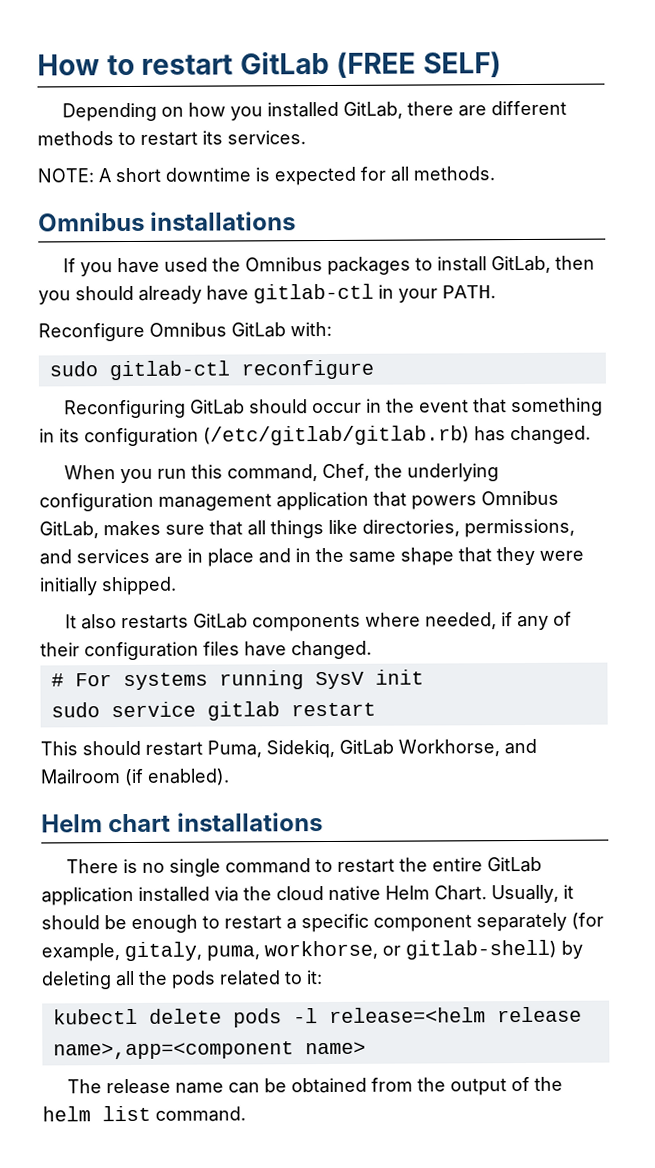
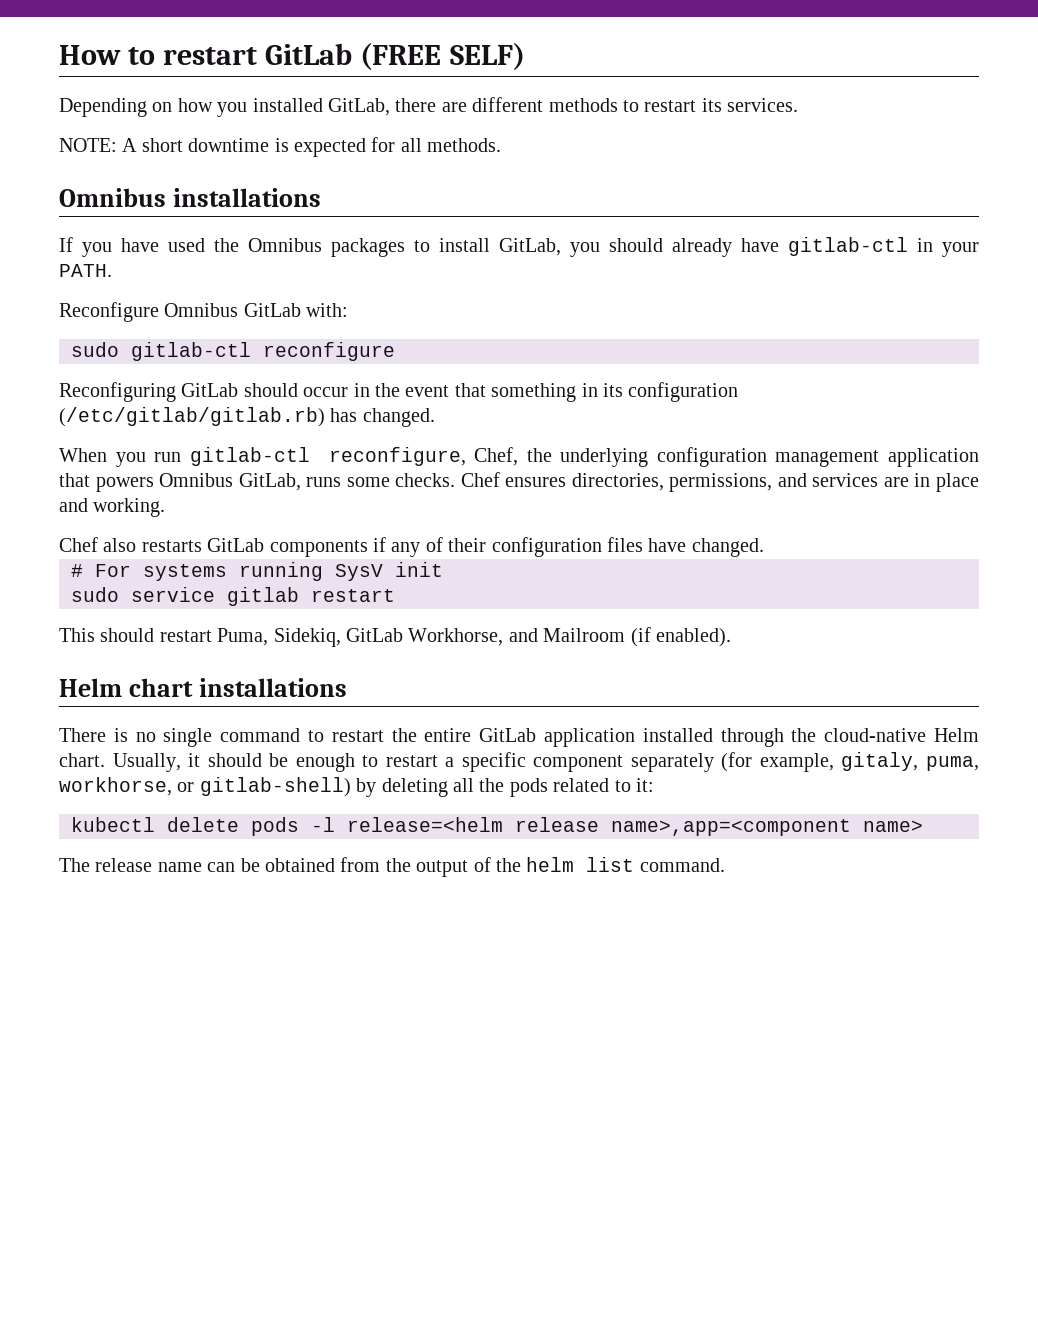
[555,255,596,270] then -> (561, 247) none
[191,464,319,482] this command, -> [189,447,466,466] gitlab-ctl reconfigure,
[103,519,358,539] makes sure that all things like -> [306,472,567,487] runs some checks. Chef ensures
[295,546,584,566] [39,576,177,596] [65,614,78,629] in the same shape that they were initially shipped. // It -> [93,498,166,517] [59,537,98,552] working. // Chef
[365,612,498,630] where needed, -> (368, 548) none
[214,885,487,902] via the cloud native Helm Chart. -> [720,728,979,747] [59,753,105,767] through the cloud-native Helm chart.

